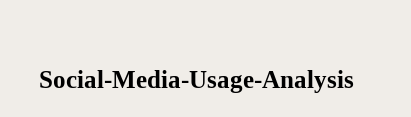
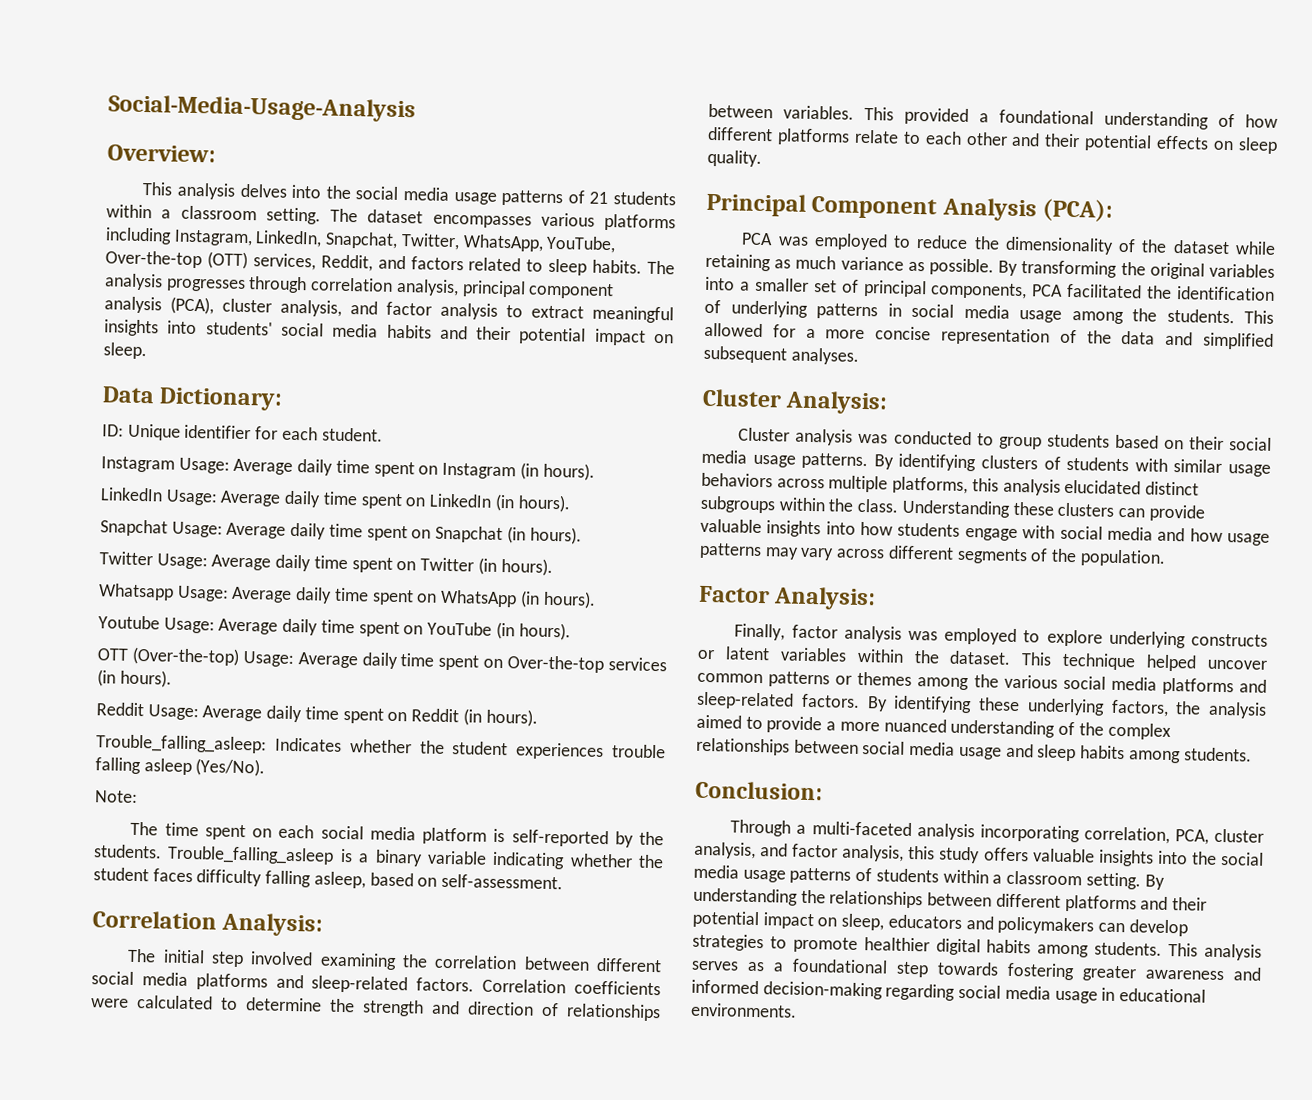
(354, 81) none -> [107,144,216,163] [142,181,676,207] [106,204,676,232] [105,227,617,254] [105,250,675,276] [104,273,615,300] [104,296,674,324] [104,319,674,346] [103,342,147,360] [102,386,284,411] [102,423,383,442] [101,456,595,481] [100,487,571,513] [100,519,582,545] [99,551,553,576] [98,583,596,609] [98,615,571,641] [97,646,668,674] [97,669,172,688] [96,702,538,727] [96,734,666,761] [95,757,266,777] [95,790,138,803] [130,821,664,848] [93,844,664,870] [93,867,564,890] [92,910,324,937] [127,948,662,973] [91,971,662,996] [91,995,661,1022] [708,103,1278,130] [707,126,1278,154] [707,149,762,167] [706,192,1114,222] [741,232,1276,255] [705,253,1275,280] [705,276,1275,301] [704,299,1274,325] [704,322,1274,350] [703,345,859,365] [702,388,889,415] [738,427,1272,451] [701,449,1271,477] [701,472,1200,496] [700,495,1205,522] [700,518,1270,546] [699,542,1166,567] [699,585,877,611] [734,623,1268,649] [697,646,1267,672] [697,671,1267,696] [696,691,1267,719] [696,714,1171,741] [696,737,1252,764] [695,780,823,801] [730,819,1264,845] [694,841,1264,867] [693,864,1165,890] [693,887,1208,913] [692,910,1188,937] [692,933,1262,961] [691,958,1262,982] [691,979,1207,1004] [690,1002,797,1018] // Overview: // This analysis delves into the social media usage patterns of 21 students within a classroom setting. The dataset encompasses various platforms including Instagram, LinkedIn, Snapchat, Twitter, WhatsApp, YouTube, Over-the-top (OTT) services, Reddit, and factors related to sleep habits. The analysis progresses through correlation analysis, principal component analysis (PCA), cluster analysis, and factor analysis to extract meaningful insights into students' social media habits and their potential impact on sleep. // Data Dictionary: // ID: Unique identifier for each student. // Instagram Usage: Average daily time spent on Instagram (in hours). // LinkedIn Usage: Average daily time spent on LinkedIn (in hours). // Snapchat Usage: Average daily time spent on Snapchat (in hours). // Twitter Usage: Average daily time spent on Twitter (in hours). // Whatsapp Usage: Average daily time spent on WhatsApp (in hours). // Youtube Usage: Average daily time spent on YouTube (in hours). // OTT (Over-the-top) Usage: Average daily time spent on Over-the-top services (in hours). // Reddit Usage: Average daily time spent on Reddit (in hours). // Trouble_falling_asleep: Indicates whether the student experiences trouble falling asleep (Yes/No). // Note: // The time spent on each social media platform is self-reported by the students. Trouble_falling_asleep is a binary variable indicating whether the student faces difficulty falling asleep, based on self-assessment. // Correlation Analysis: // The initial step involved examining the correlation between different social media platforms and sleep-related factors. Correlation coefficients were calculated to determine the strength and direction of relationships between variables. This provided a foundational understanding of how different platforms relate to each other and their potential effects on sleep quality. // Principal Component Analysis (PCA): // PCA was employed to reduce the dimensionality of the dataset while retaining as much variance as possible. By transforming the original variables into a smaller set of principal components, PCA facilitated the identification of underlying patterns in social media usage among the students. This allowed for a more concise representation of the data and simplified subsequent analyses. // Cluster Analysis: // Cluster analysis was conducted to group students based on their social media usage patterns. By identifying clusters of students with similar usage behaviors across multiple platforms, this analysis elucidated distinct subgroups within the class. Understanding these clusters can provide valuable insights into how students engage with social media and how usage patterns may vary across different segments of the population. // Factor Analysis: // Finally, factor analysis was employed to explore underlying constructs or latent variables within the dataset. This technique helped uncover common patterns or themes among the various social media platforms and sleep-related factors. By identifying these underlying factors, the analysis aimed to provide a more nuanced understanding of the complex relationships between social media usage and sleep habits among students. // Conclusion: // Through a multi-faceted analysis incorporating correlation, PCA, cluster analysis, and factor analysis, this study offers valuable insights into the social media usage patterns of students within a classroom setting. By understanding the relationships between different platforms and their potential impact on sleep, educators and policymakers can develop strategies to promote healthier digital habits among students. This analysis serves as a foundational step towards fostering greater awareness and informed decision-making regarding social media usage in educational environments.

